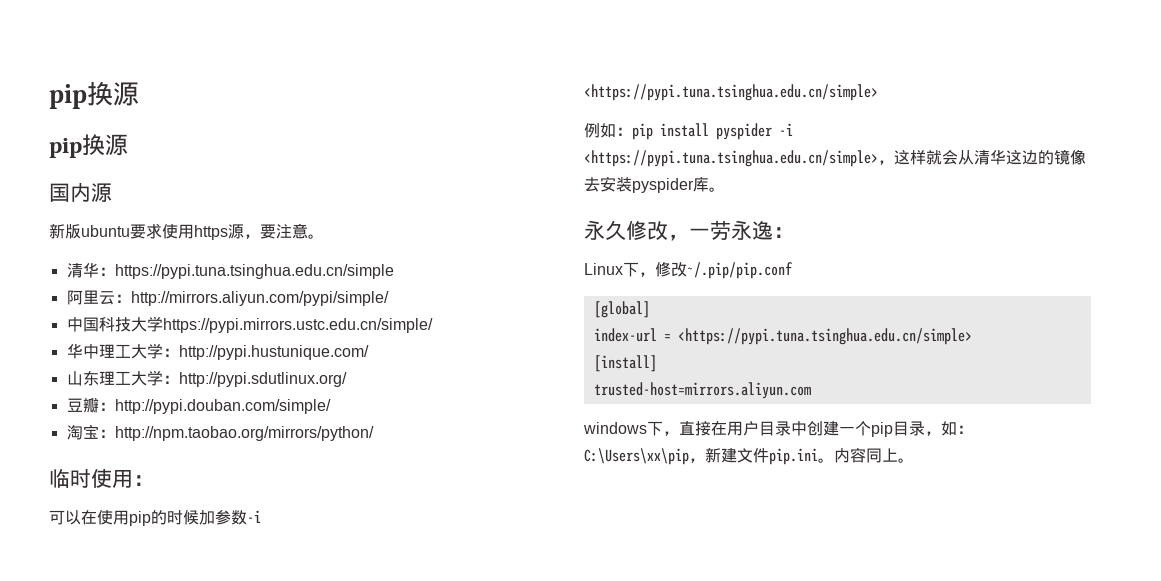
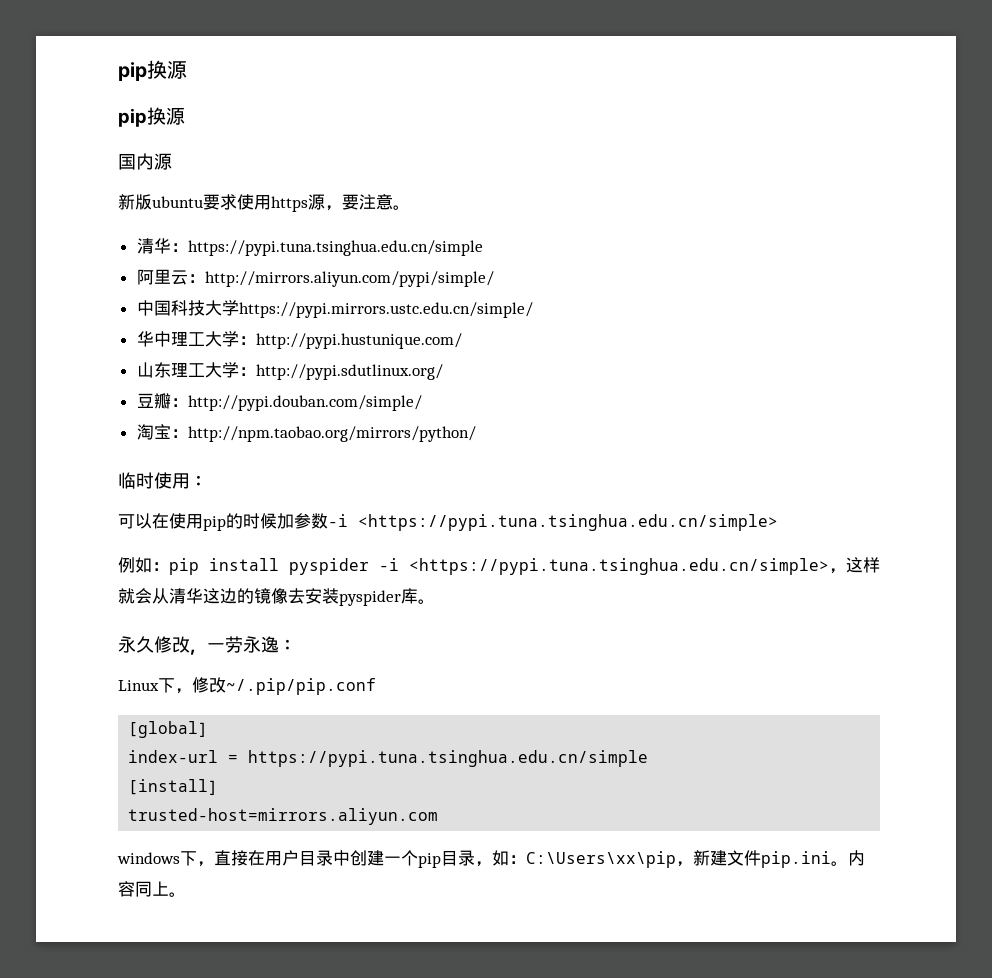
[677,328,972,345] <https://pypi.tuna.tsinghua.edu.cn/simple> -> [248,750,649,767] https://pypi.tuna.tsinghua.edu.cn/simple

